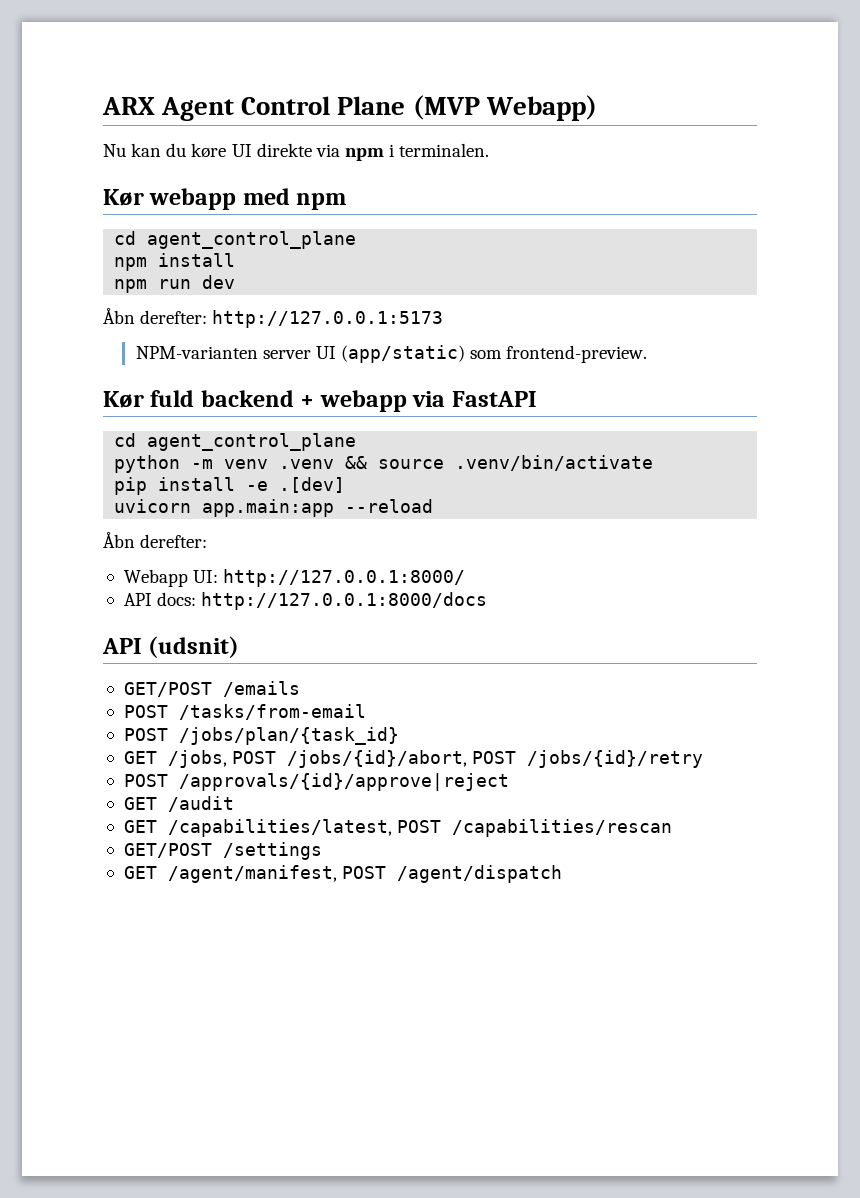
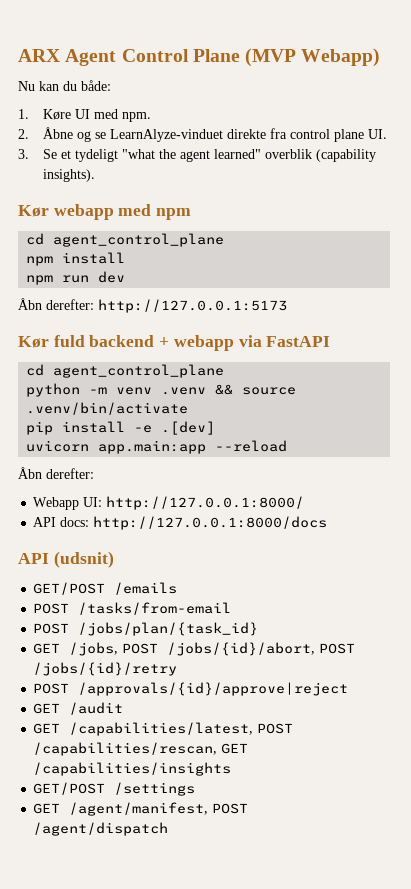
[191,143,490,161] køre UI direkte via npm i terminalen. -> [81,80,111,91] [18,109,152,122] [18,127,388,142] [18,149,377,162] [43,169,96,182] både: // 1. Køre UI med npm. // 2. Åbne og se LearnAlyze-vinduet direkte fra control plane UI. // 3. Se et tydeligt "what the agent learned" overblik (capability insights).
[135,345,648,363] // NPM-varianten server UI (app/static) som frontend-preview. -> (287, 306) none
[452,819,673,837] /capabilities/rescan -> [33,742,249,756] [33,762,232,776] /capabilities/rescan, GET /capabilities/insights

